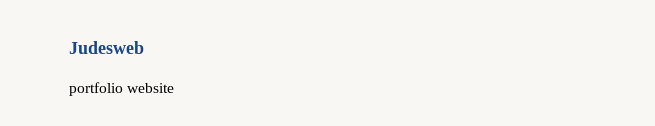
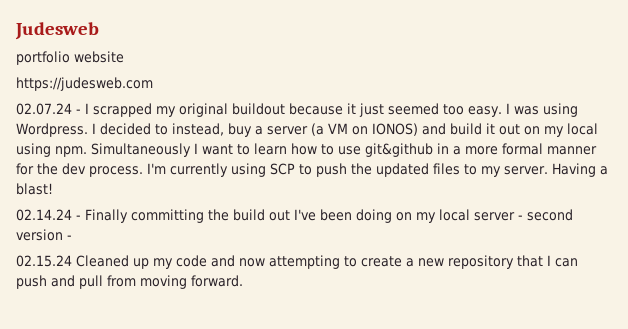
(175, 88) none -> [16,77,153,91] [16,103,578,117] [16,123,598,137] [16,143,597,157] [16,163,608,177] [16,183,53,195] [16,209,573,223] [16,229,72,241] [16,255,578,269] [16,275,243,289] // https://judesweb.com // 02.07.24 - I scrapped my original buildout because it just seemed too easy. I was using Wordpress. I decided to instead, buy a server (a VM on IONOS) and build it out on my local using npm. Simultaneously I want to learn how to use git&github in a more formal manner for the dev process. I'm currently using SCP to push the updated files to my server. Having a blast! // 02.14.24 - Finally committing the build out I've been doing on my local server - second version - // 02.15.24 Cleaned up my code and now attempting to create a new repository that I can push and pull from moving forward.

